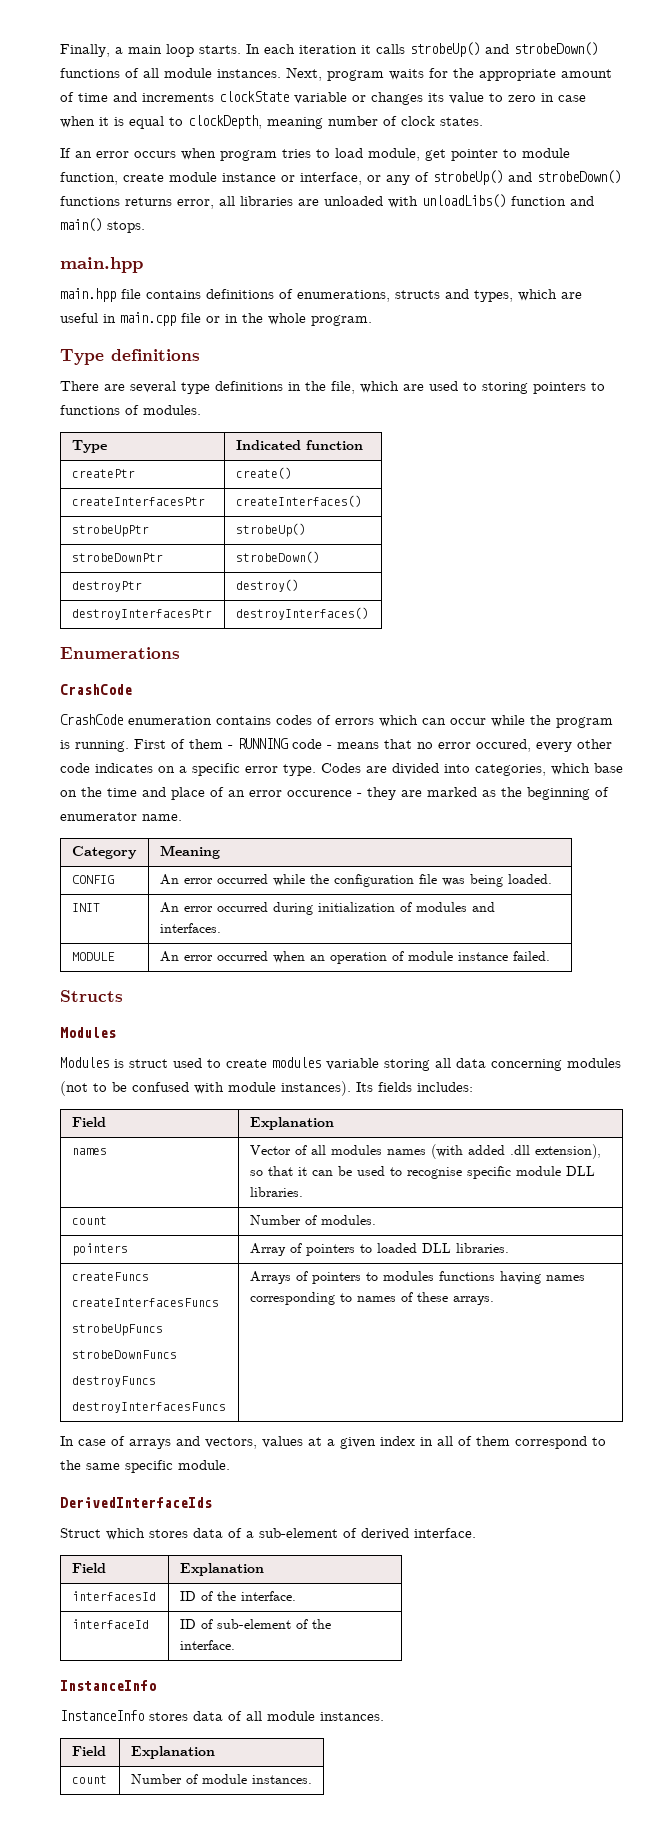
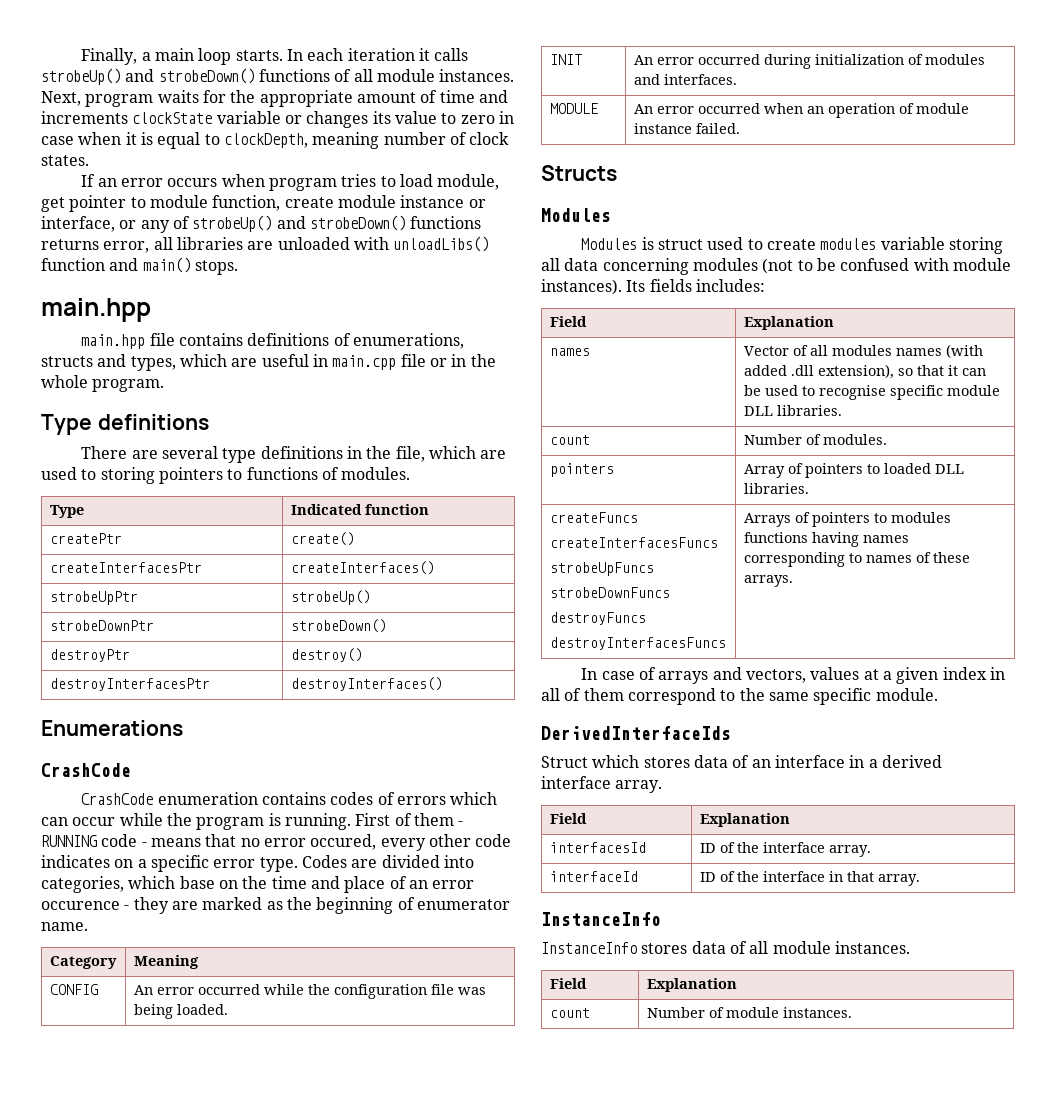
[246,1528,476,1540] a sub-element of derived interface. -> [751,755,942,768] [541,776,663,793] an interface in a derived interface array.
[240,1591,296,1601] interface. -> [762,842,871,857] interface array.
[216,1619,331,1629] [179,1640,235,1650] sub-element of the interface. -> [736,871,920,886] the interface in that array.

